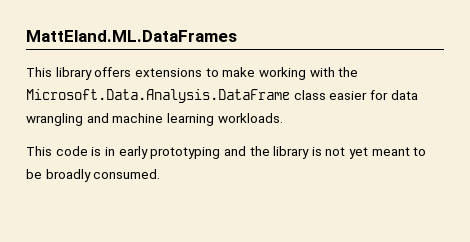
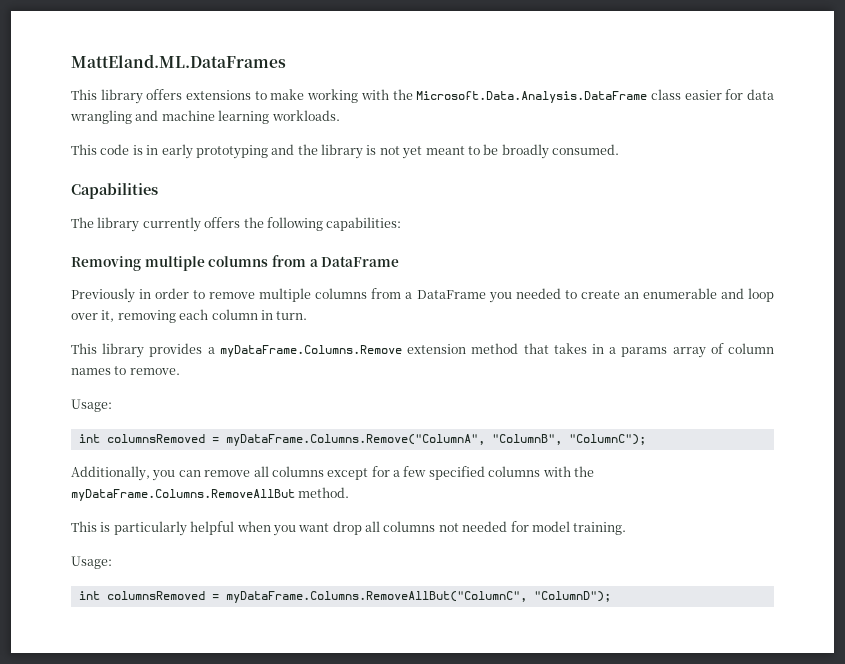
(161, 174) none -> [71,183,158,199] [71,217,402,232] [71,255,400,271] [71,288,774,303] [71,309,308,323] [71,343,774,358] [71,366,180,375] [71,399,112,412] [78,434,646,446] [71,466,594,481] [71,487,350,501] [71,521,627,536] [71,556,112,569] [78,591,611,603] // Capabilities // The library currently offers the following capabilities: // Removing multiple columns from a DataFrame // Previously in order to remove multiple columns from a DataFrame you needed to create an enumerable and loop over it, removing each column in turn. // This library provides a myDataFrame.Columns.Remove extension method that takes in a params array of column names to remove. // Usage: // int columnsRemoved = myDataFrame.Columns.Remove("ColumnA", "ColumnB", "ColumnC"); // Additionally, you can remove all columns except for a few specified columns with the myDataFrame.Columns.RemoveAllBut method. // This is particularly helpful when you want drop all columns not needed for model training. // Usage: // int columnsRemoved = myDataFrame.Columns.RemoveAllBut("ColumnC", "ColumnD");

